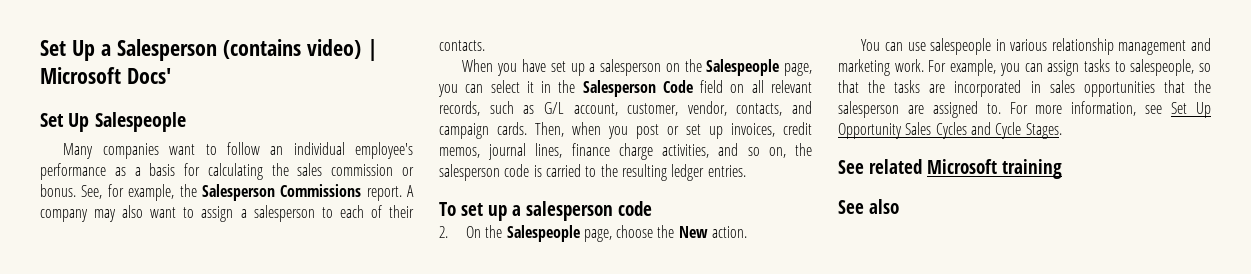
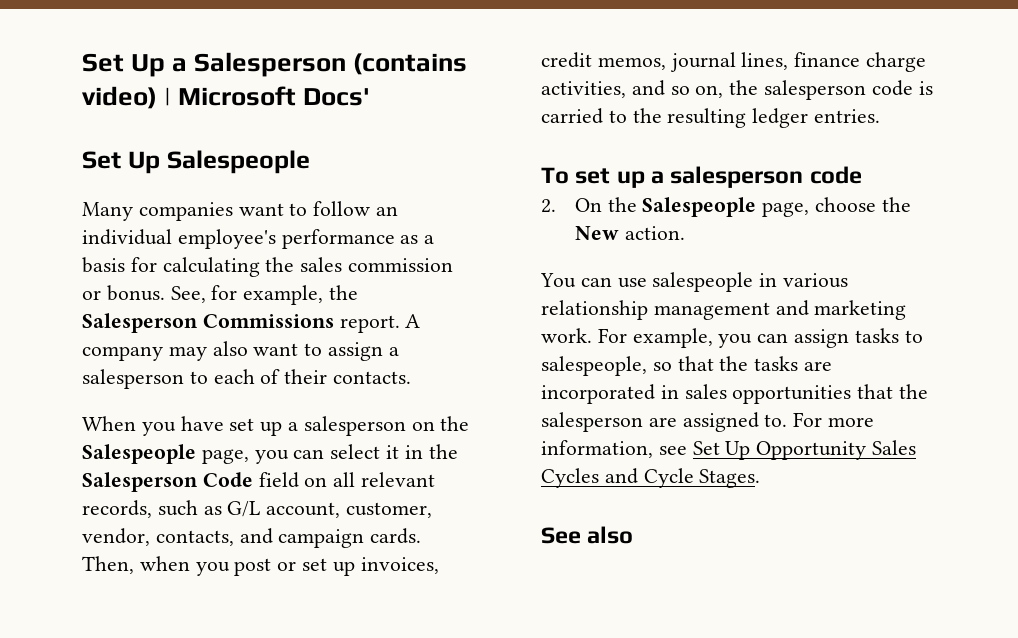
[838,159,1062,179] // See related Microsoft training -> (761, 478) none

